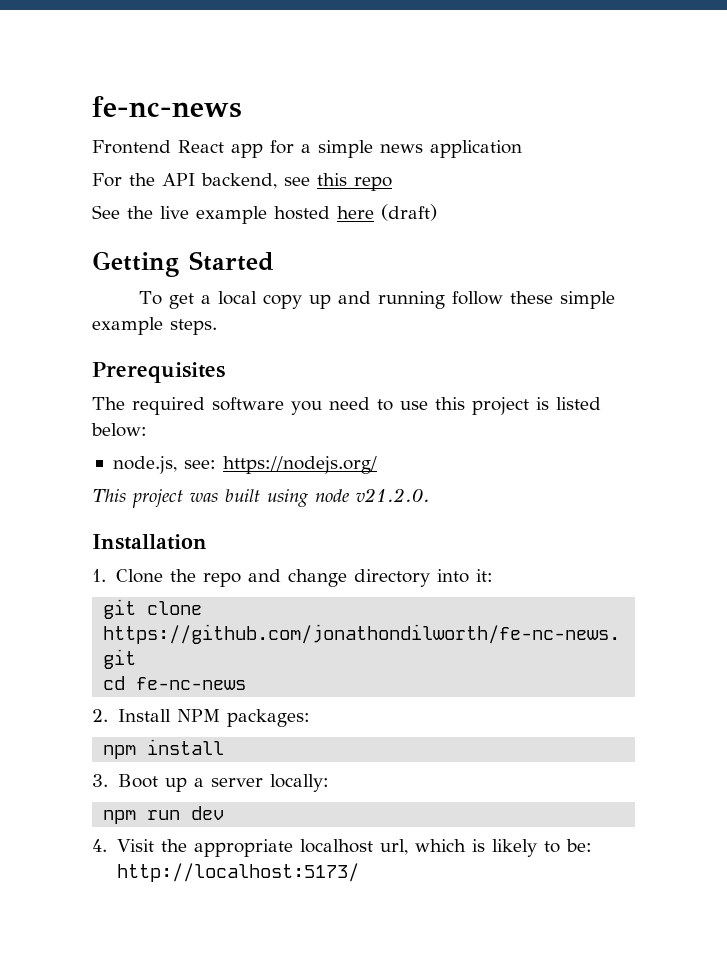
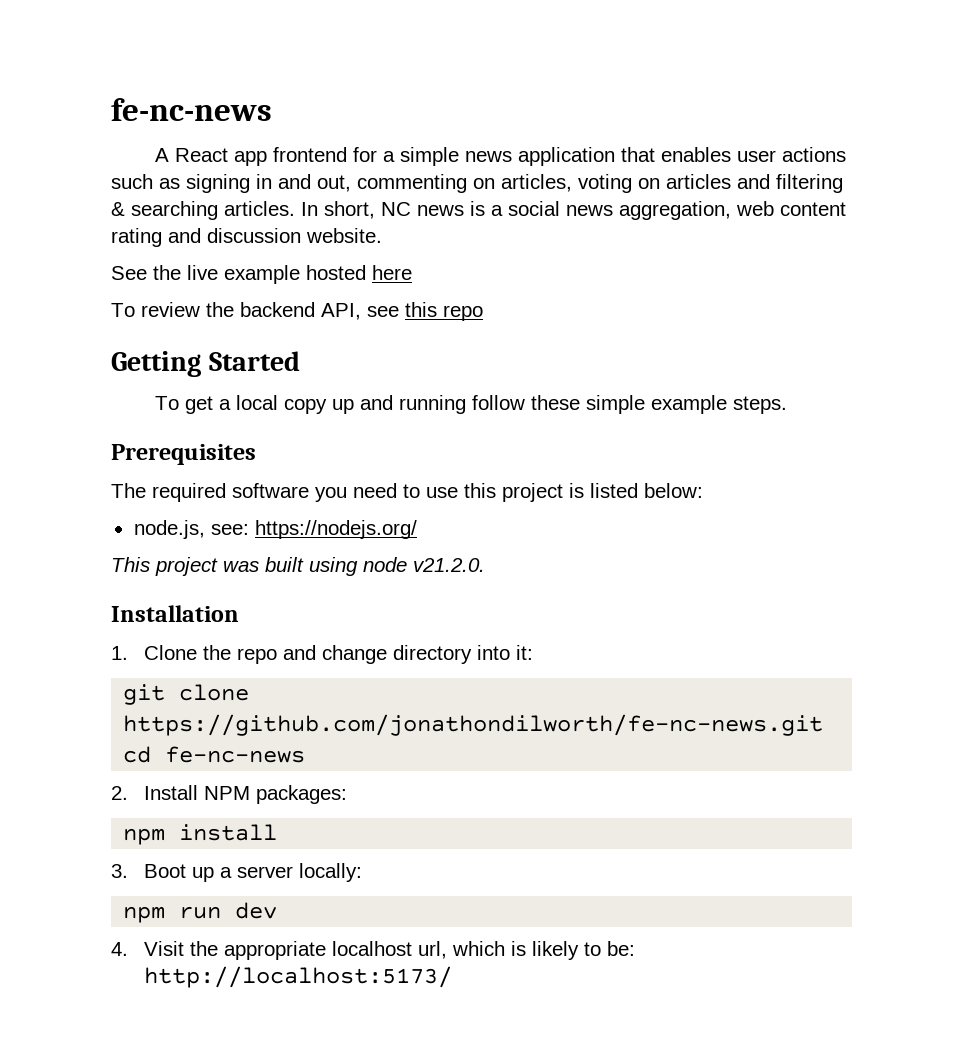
[92,96,242,118] [92,140,171,154] fe-nc-news // Frontend -> [111,98,272,121] [154,148,169,162] fe-nc-news // A
(263, 150) none -> [272,147,347,162] frontend
[92,173,392,191] // For the API backend, see this repo -> [620,147,846,162] [111,174,843,193] [111,201,846,220] [111,228,382,247] that enables user actions such as signing in and out, commenting on articles, voting on articles and filtering & searching articles. In short, NC news is a social news aggregation, web content rating and discussion website.
[381,204,437,221] (draft) -> [111,302,483,321] // To review the backend API, see this repo

